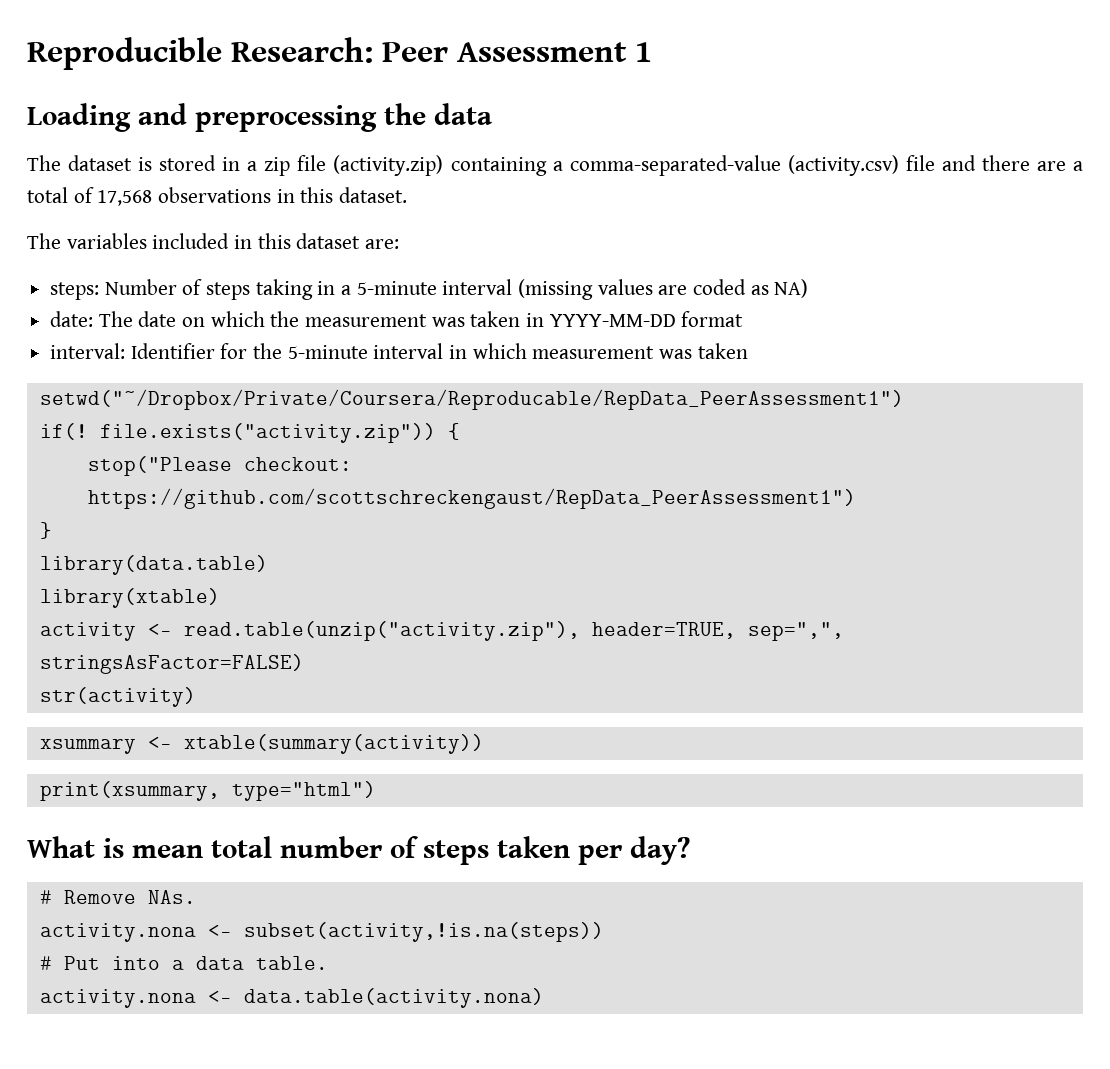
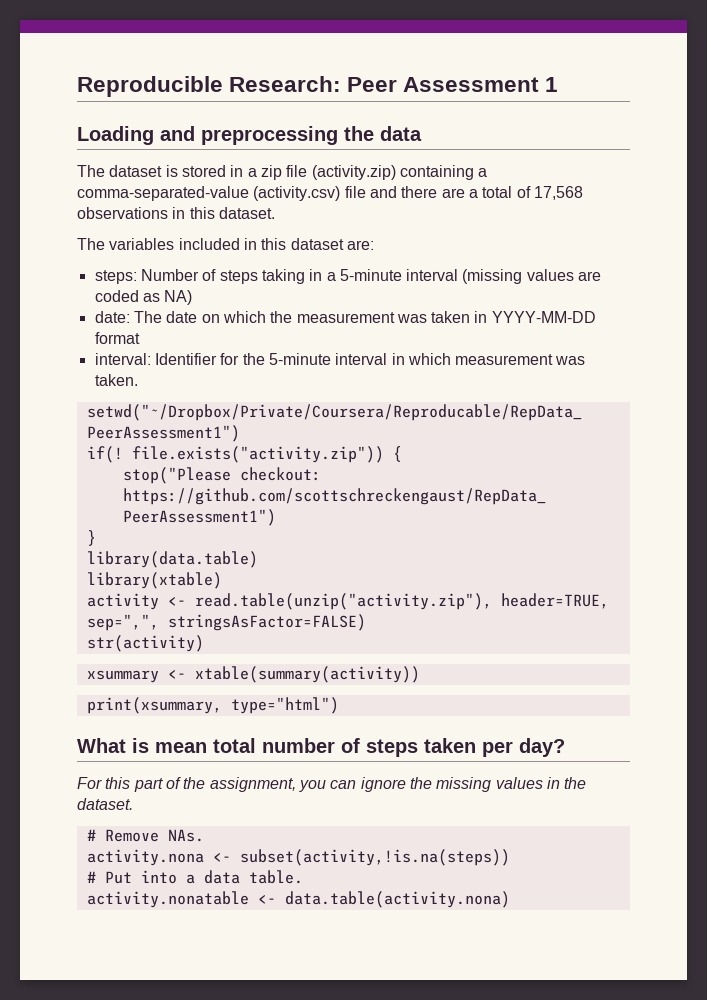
[697,343,748,359] taken -> [94,374,138,386] taken.
(690, 850) none -> [77,777,587,792] [77,798,133,810] // For this part of the assignment, you can ignore the missing values in the dataset.
[39,989,196,1008] activity.nona -> [86,891,249,908] activity.nonatable

